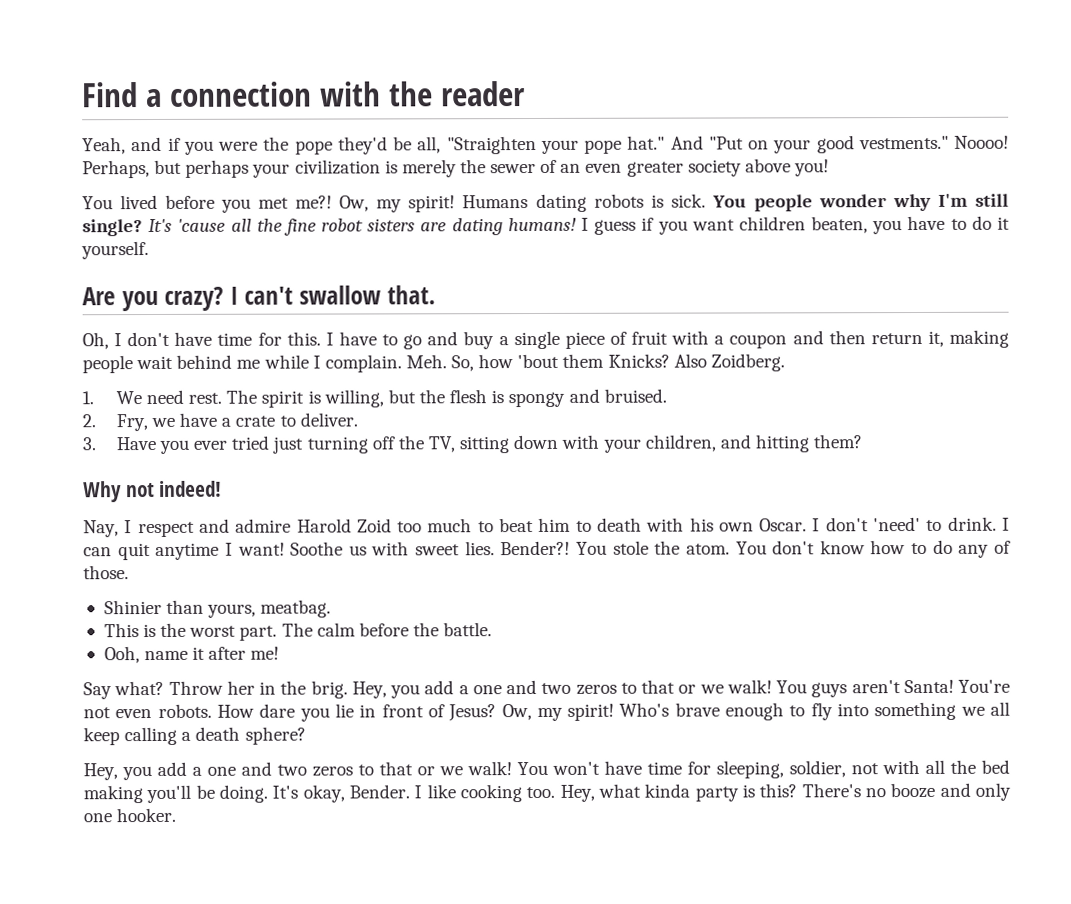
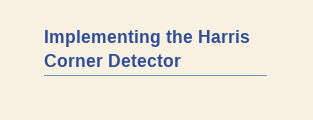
[82,81,526,108] [82,135,1009,155] [82,158,829,179] [82,193,1010,213] [82,215,1010,237] [81,241,149,260] [82,285,436,312] [82,329,1010,350] [82,353,785,374] [82,388,667,408] [82,412,358,432] [82,434,863,454] [83,480,223,503] [83,516,1011,538] [83,539,1011,561] [83,565,129,580] [103,599,332,618] [103,622,493,641] [103,646,280,664] [83,679,1010,700] [83,701,1011,722] [83,726,306,746] [83,759,1010,781] [83,782,1012,804] [83,807,177,823] Find a connection with the reader // Yeah, and if you were the pope they'd be all, "Straighten your pope hat." And "Put on your good vestments." Noooo! Perhaps, but perhaps your civilization is merely the sewer of an even greater society above you! // You lived before you met me?! Ow, my spirit! Humans dating robots is sick. You people wonder why I'm still single? It's 'cause all the fine robot sisters are dating humans! I guess if you want children beaten, you have to do it yourself. // Are you crazy? I can't swallow that. // Oh, I don't have time for this. I have to go and buy a single piece of fruit with a coupon and then return it, making people wait behind me while I complain. Meh. So, how 'bout them Knicks? Also Zoidberg. // 1. We need rest. The spirit is willing, but the flesh is spongy and bruised. // 2. Fry, we have a crate to deliver. // 3. Have you ever tried just turning off the TV, sitting down with your children, and hitting them? // Why not indeed! // Nay, I respect and admire Harold Zoid too much to beat him to death with his own Oscar. I don't 'need' to drink. I can quit anytime I want! Soothe us with sweet lies. Bender?! You stole the atom. You don't know how to do any of those. // Shinier than yours, meatbag. // This is the worst part. The calm before the battle. // Ooh, name it after me! // Say what? Throw her in the brig. Hey, you add a one and two zeros to that or we walk! You guys aren't Santa! You're not even robots. How dare you lie in front of Jesus? Ow, my spirit! Who's brave enough to fly into something we all keep calling a death sphere? // Hey, you add a one and two zeros to that or we walk! You won't have time for sleeping, soldier, not with all the bed making you'll be doing. It's okay, Bender. I like cooking too. Hey, what kinda party is this? There's no booze and only one hooker. -> [44,30,250,47] [44,54,181,67] Implementing the Harris Corner Detector

